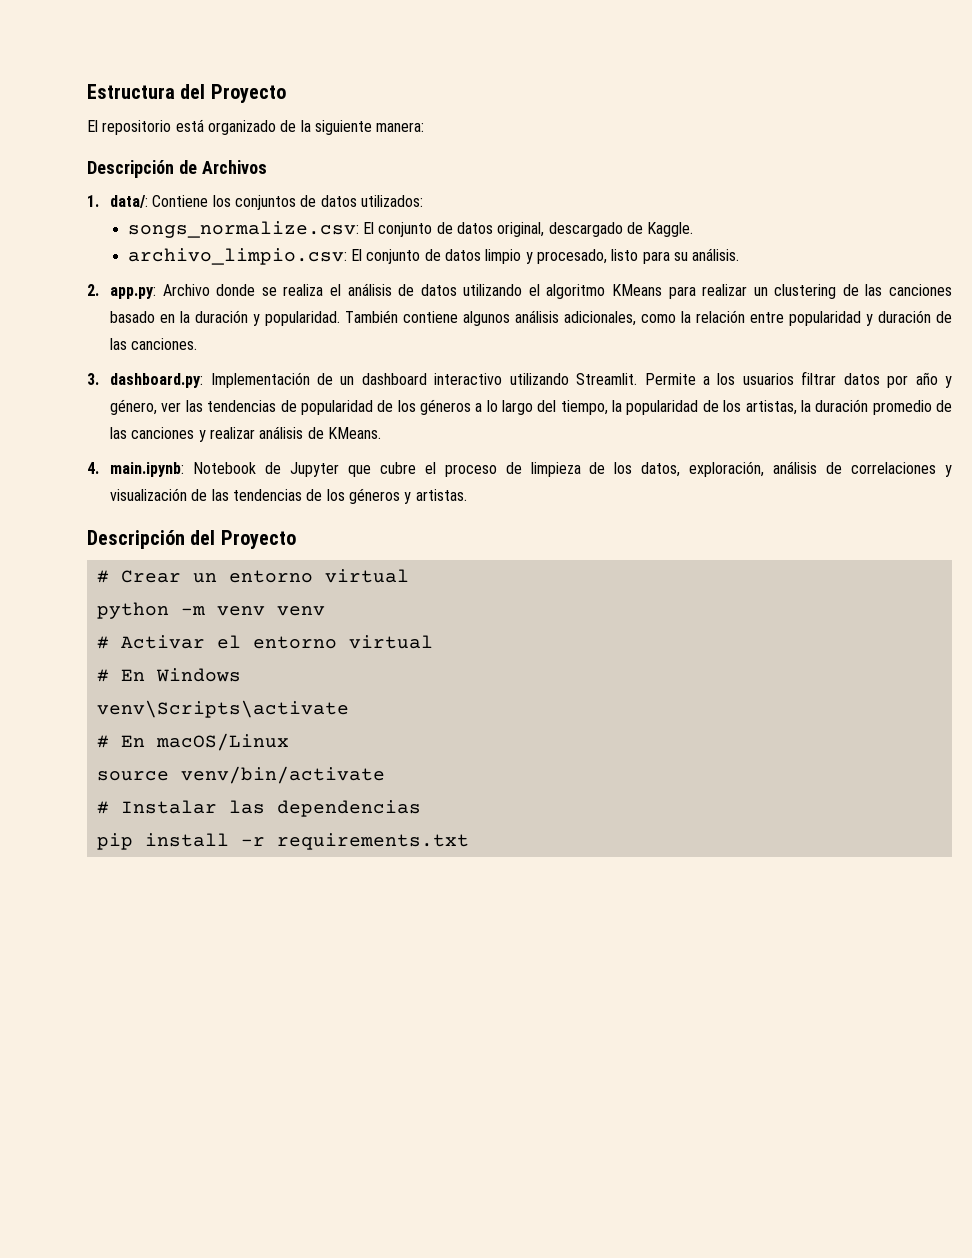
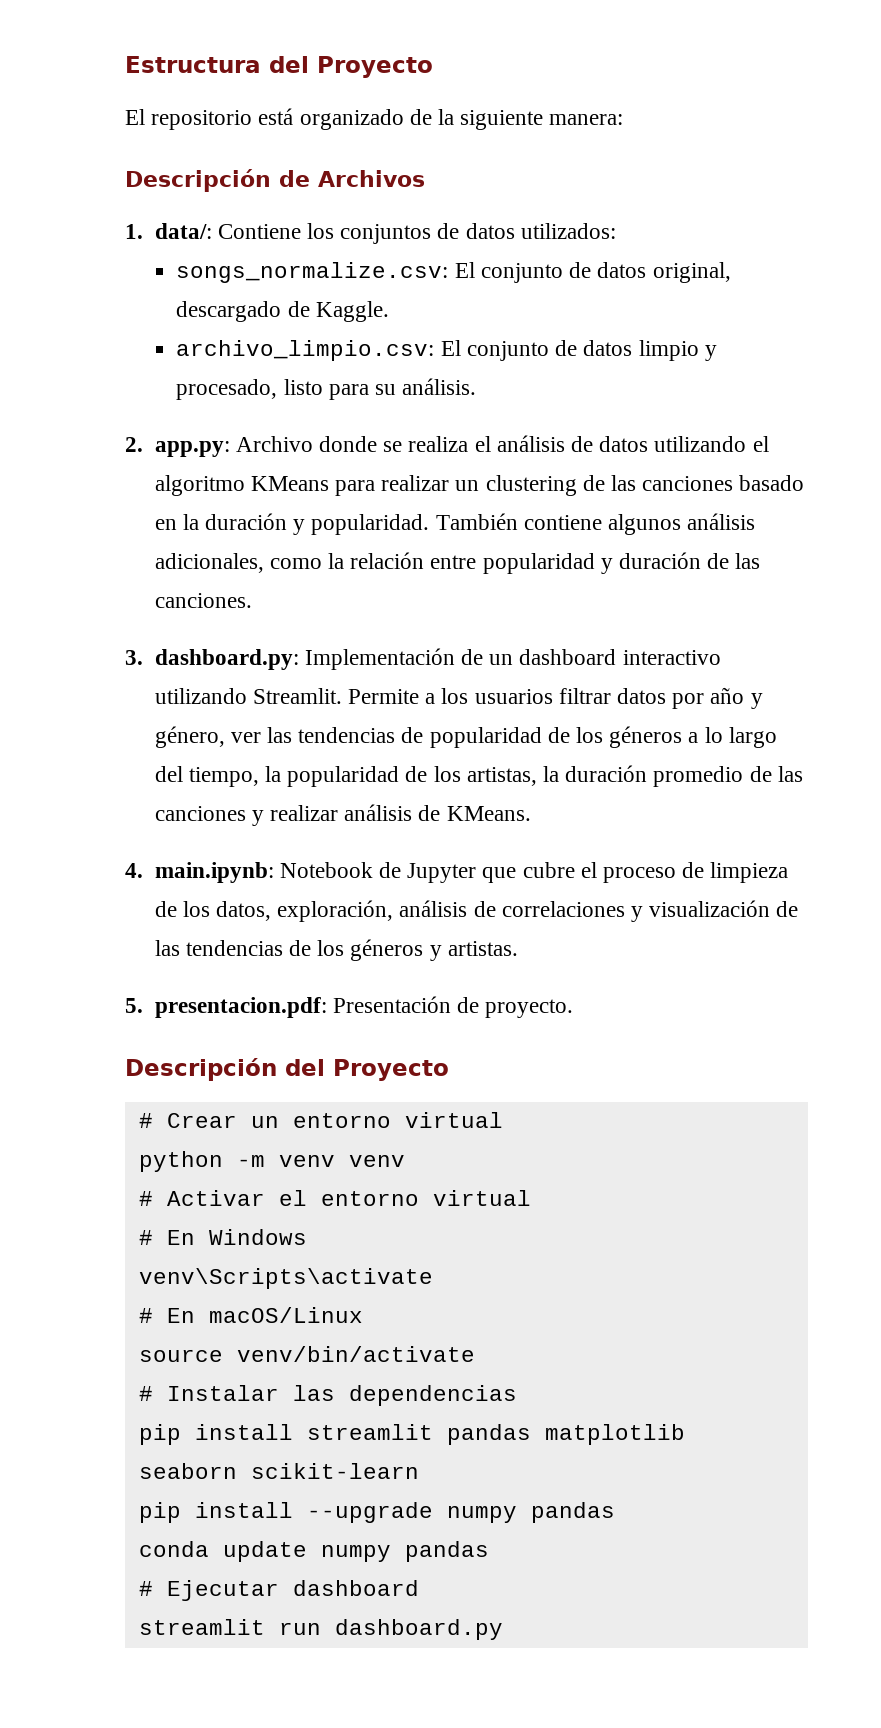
(467, 495) none -> [125,996,574,1018] // 5. presentacion.pdf: Presentación de proyecto.
[240,833,469,850] -r requirements.txt -> [306,1424,685,1445] [138,1463,419,1479] [138,1502,615,1523] [138,1541,489,1562] [138,1580,419,1601] [138,1619,503,1640] streamlit pandas matplotlib seaborn scikit-learn // pip install --upgrade numpy pandas // conda update numpy pandas // # Ejecutar dashboard // streamlit run dashboard.py

